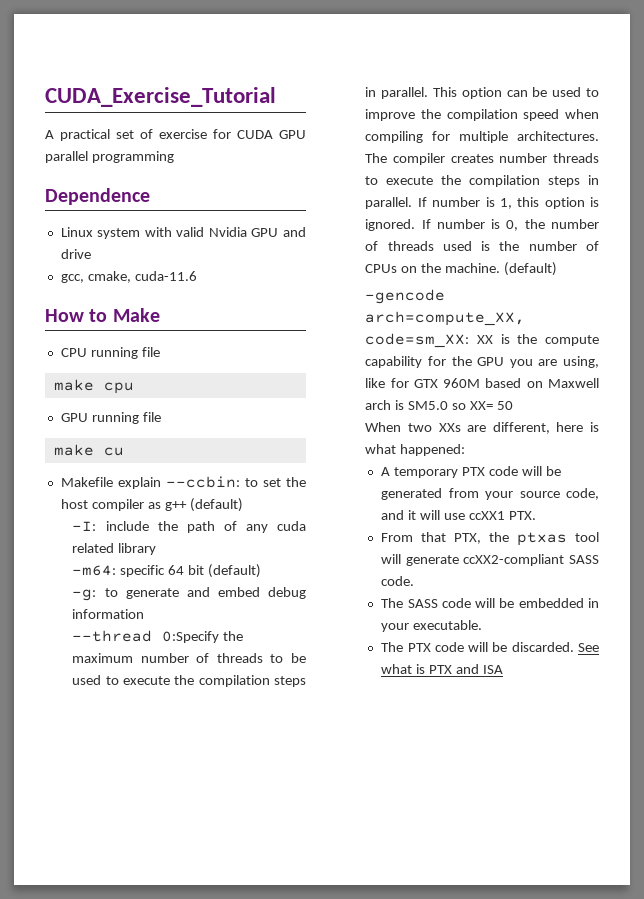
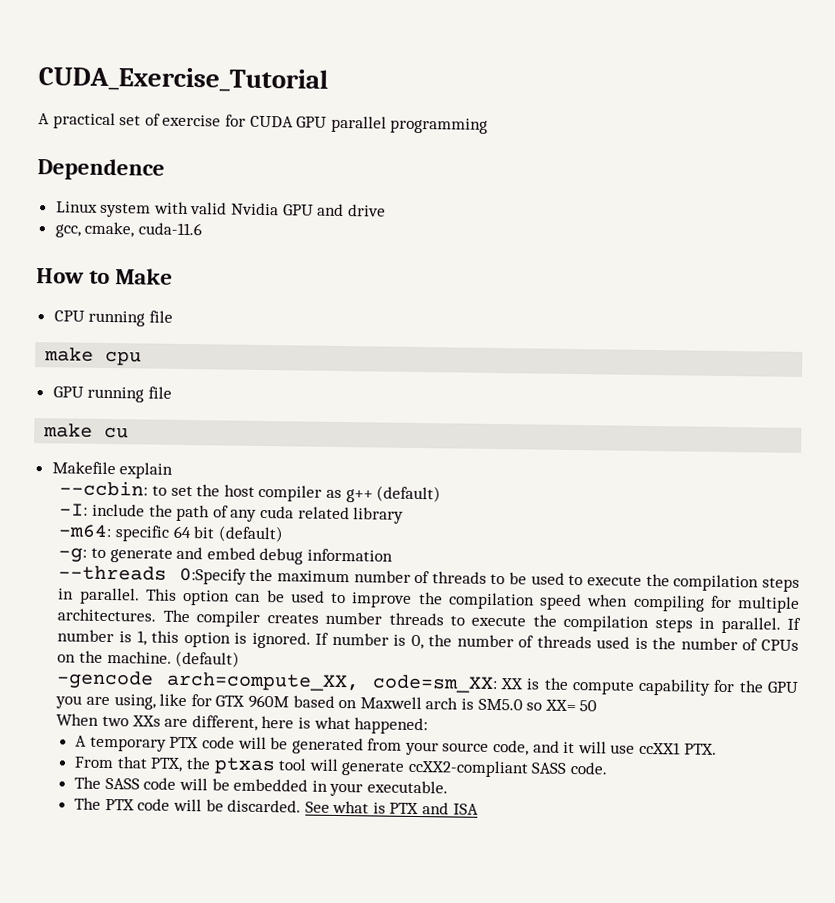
(161, 483) none -> (174, 470) //
[72,630,153,642] --thread -> [58,565,168,581] --threads

